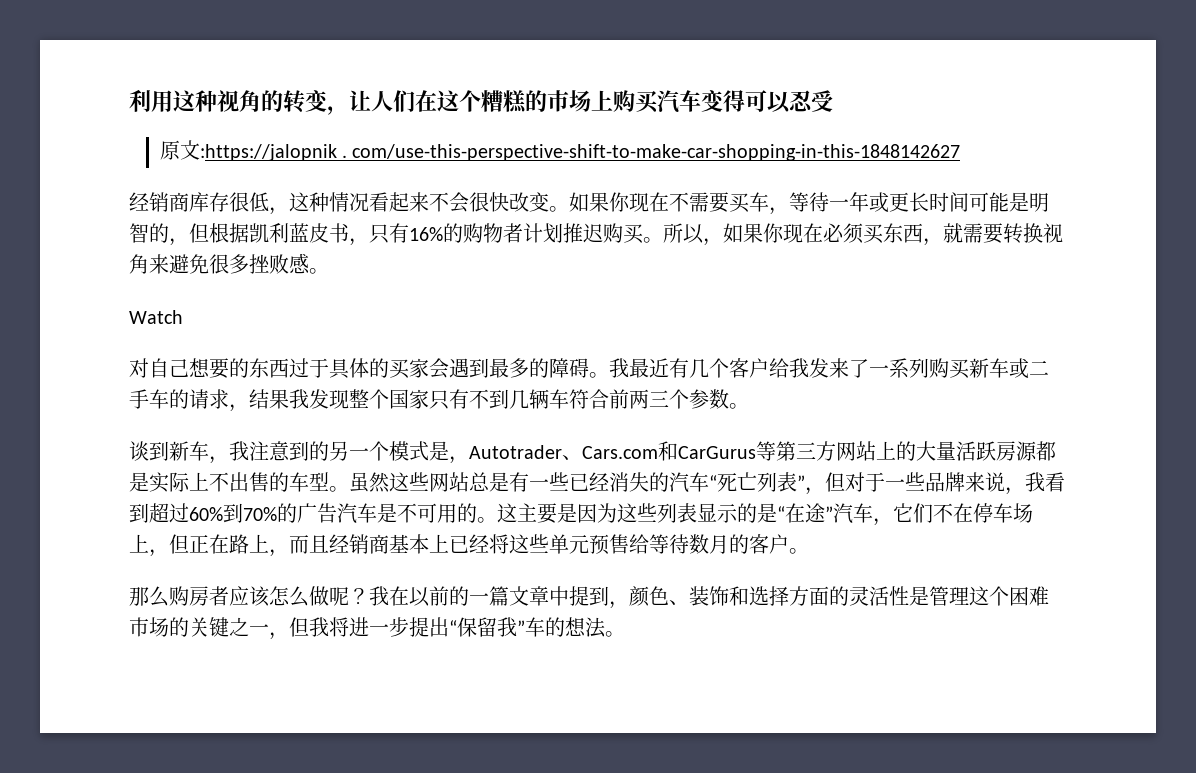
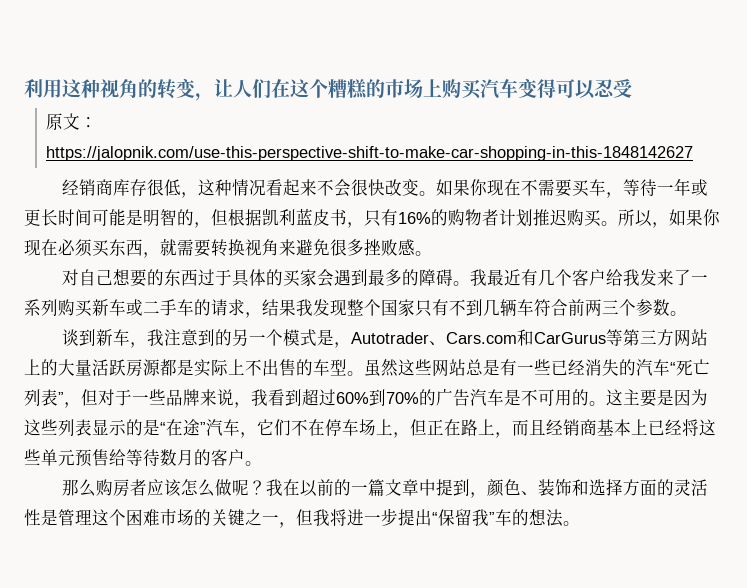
[199,144,961,161] :https://jalopnik . com/use-this-perspective-shift-to-make-car-shopping-in-this-1848142627 -> [80,117,98,128] [46,146,694,161] ：https://jalopnik.com/use-this-perspective-shift-to-make-car-shopping-in-this-1848142627
[129,310,183,324] // Watch -> (432, 253) none

